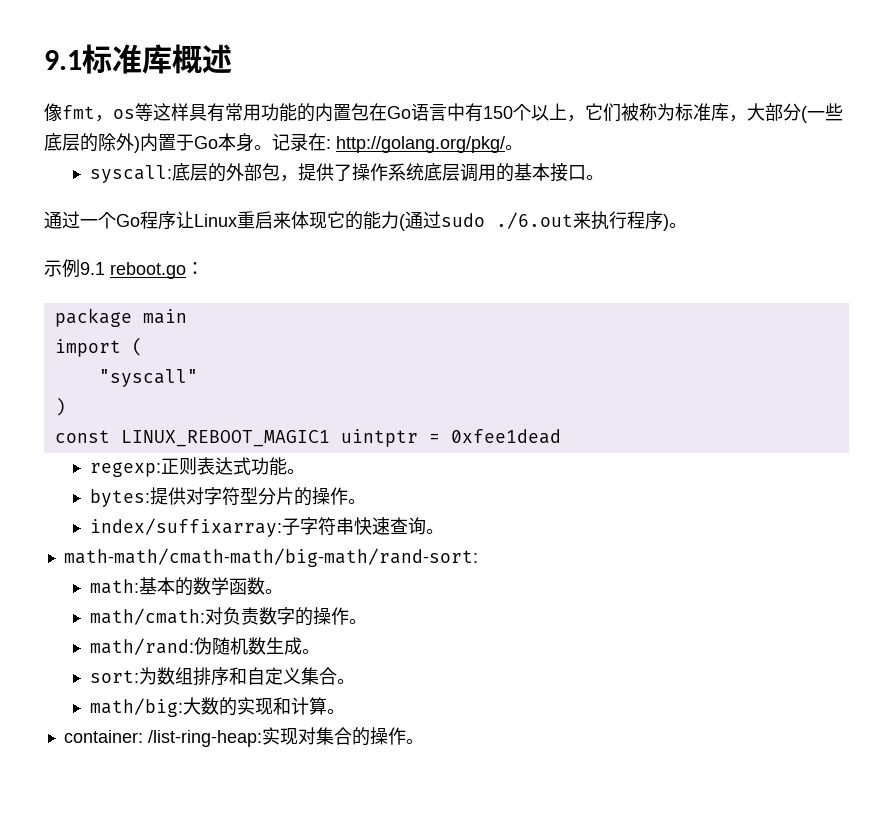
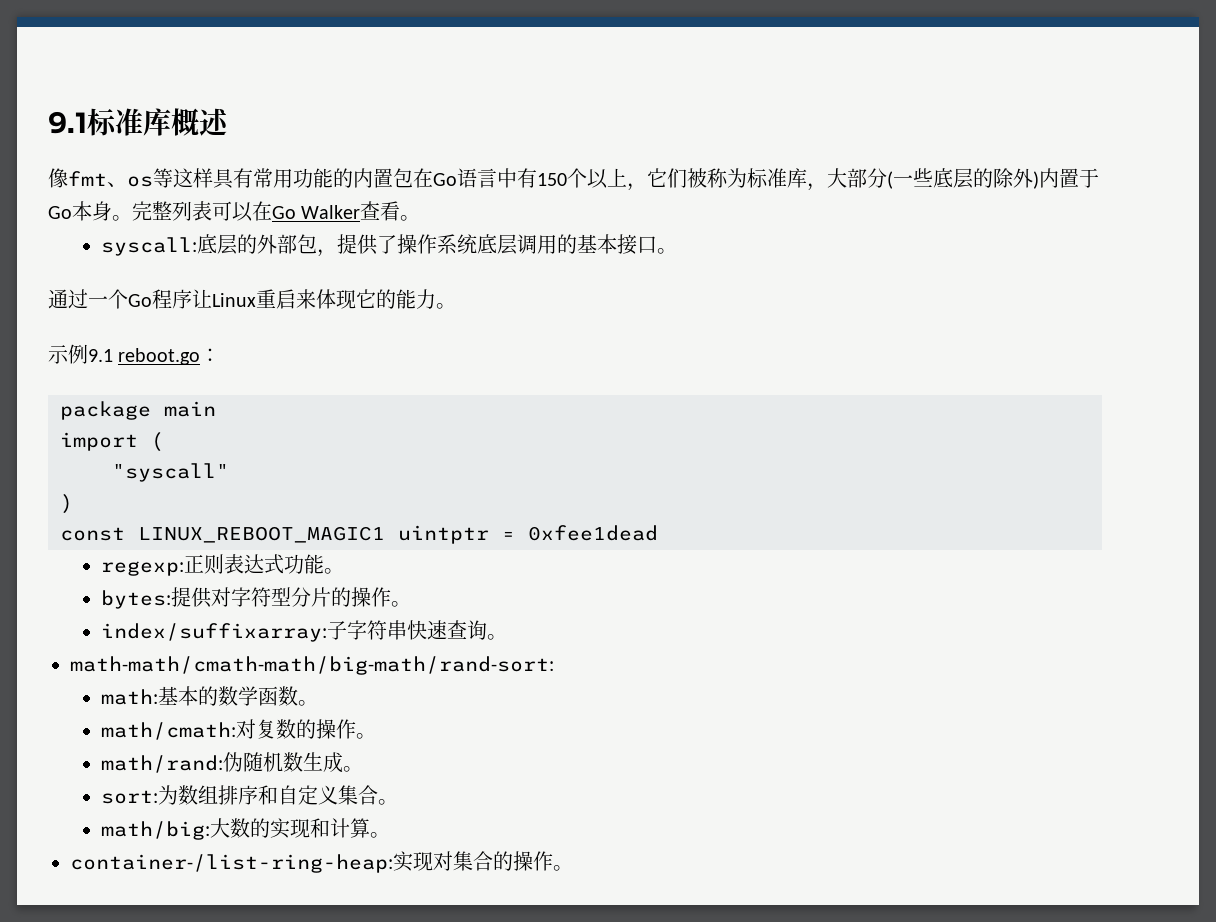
[95,115,113,122] ， -> [107,182,127,187] 、
[272,133,505,153] 记录在: http://golang.org/pkg/ -> [132,201,401,222] 完整列表可以在Go Walker查看
[399,211,669,231] (通过sudo ./6.out来执行程序) -> (436, 299) none
[222,607,295,625] 负责数字 -> [256,719,297,739] 复数
[63,730,262,747] container: /list-ring-heap: -> [70,854,393,873] container-/list-ring-heap:

